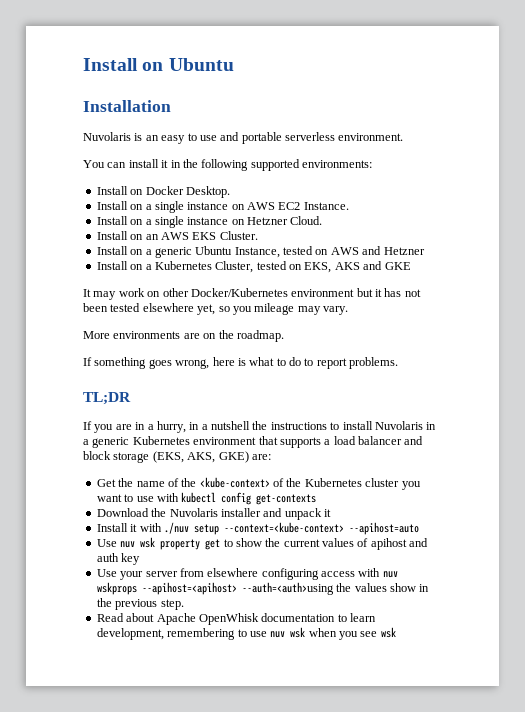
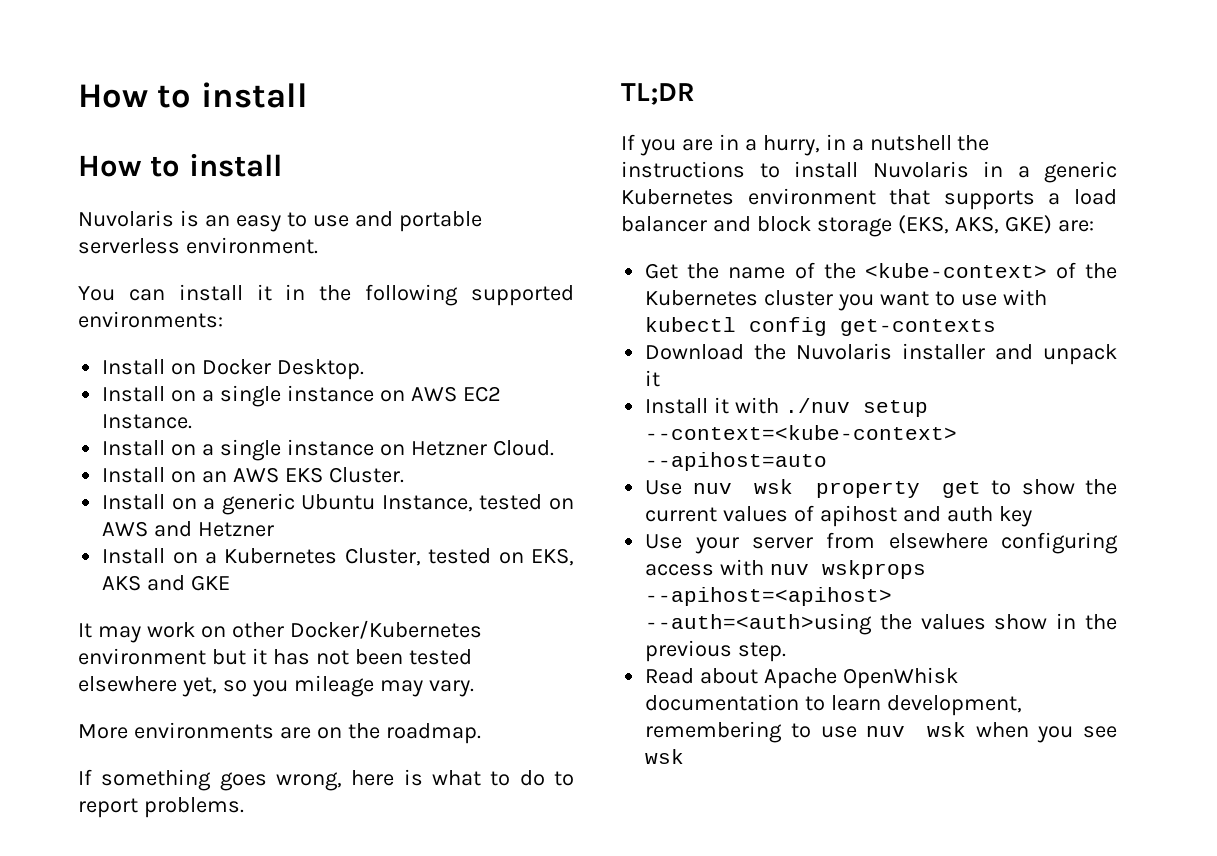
[83,58,234,71] [83,100,171,112] Install on Ubuntu // Installation -> [78,82,308,108] [78,153,282,177] How to install // How to install

